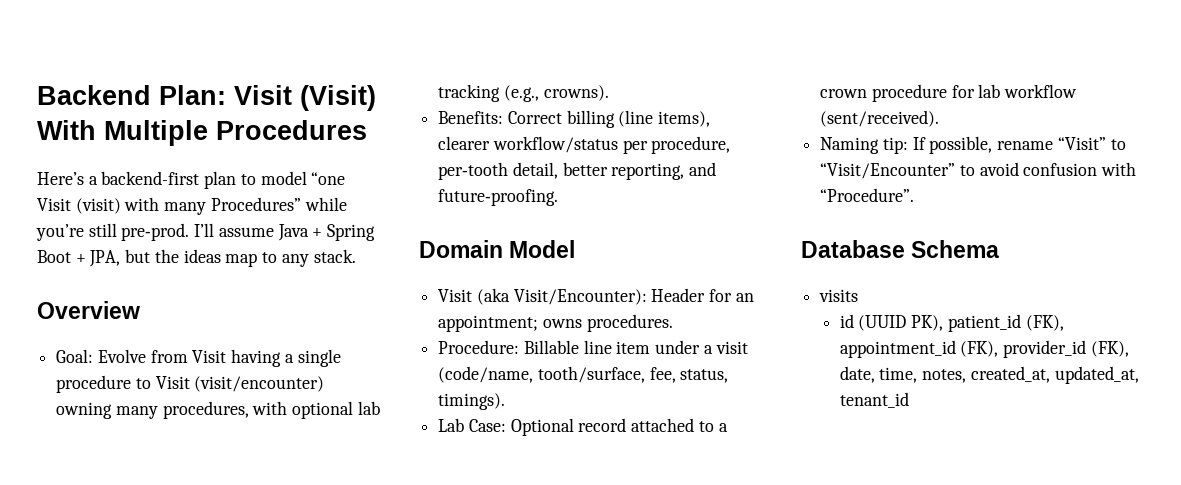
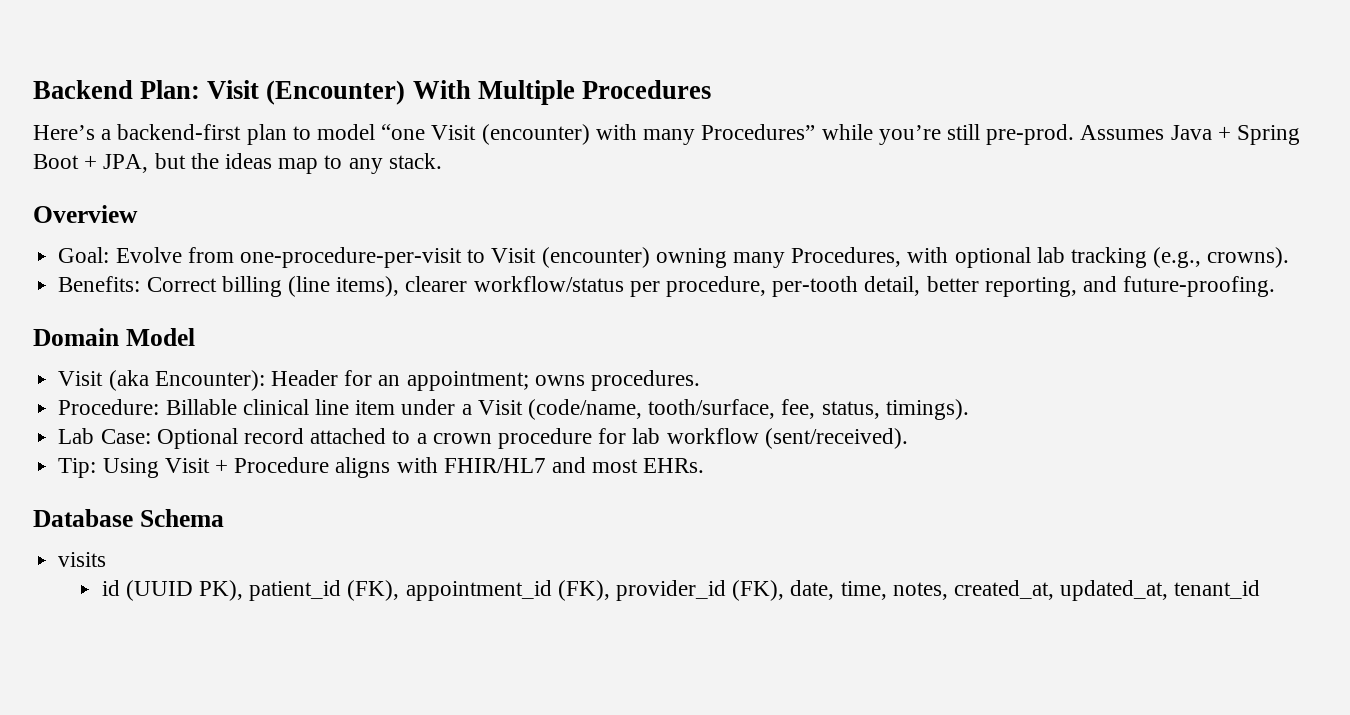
[300,85,376,111] (Visit) -> [266,80,406,105] (Encounter)
[75,198,121,214] (visit) -> [481,124,590,145] (encounter)
[194,223,274,237] I’ll assume -> [1080,125,1165,140] Assumes
[192,349,341,367] [56,375,132,393] Visit having a single procedure -> [239,247,462,268] one-procedure-per-visit
[194,376,325,392] (visit/encounter) -> [541,247,650,268] (encounter)
[162,401,249,419] procedures, -> [791,247,902,267] Procedures,
[513,289,647,305] Visit/Encounter): -> [154,370,265,391] Encounter):
(579, 347) none -> [242,399,309,415] clinical
[715,341,748,354] visit -> [477,400,523,415] Visit
[820,136,1126,154] [820,162,1137,179] [820,188,915,202] Naming tip: If possible, rename “Visit” to “Visit/Encounter” to avoid confusion with “Procedure”. -> [58,457,705,478] Tip: Using Visit + Procedure aligns with FHIR/HL7 and most EHRs.

